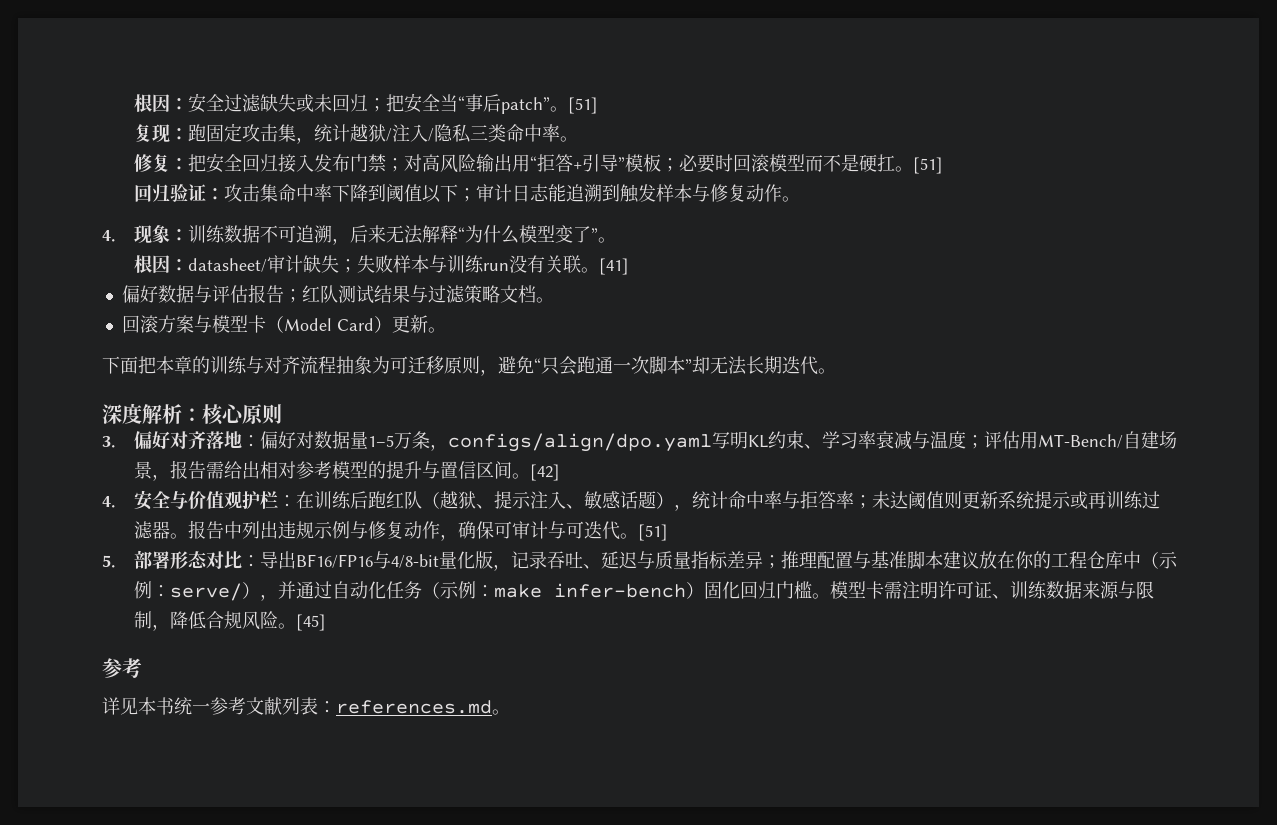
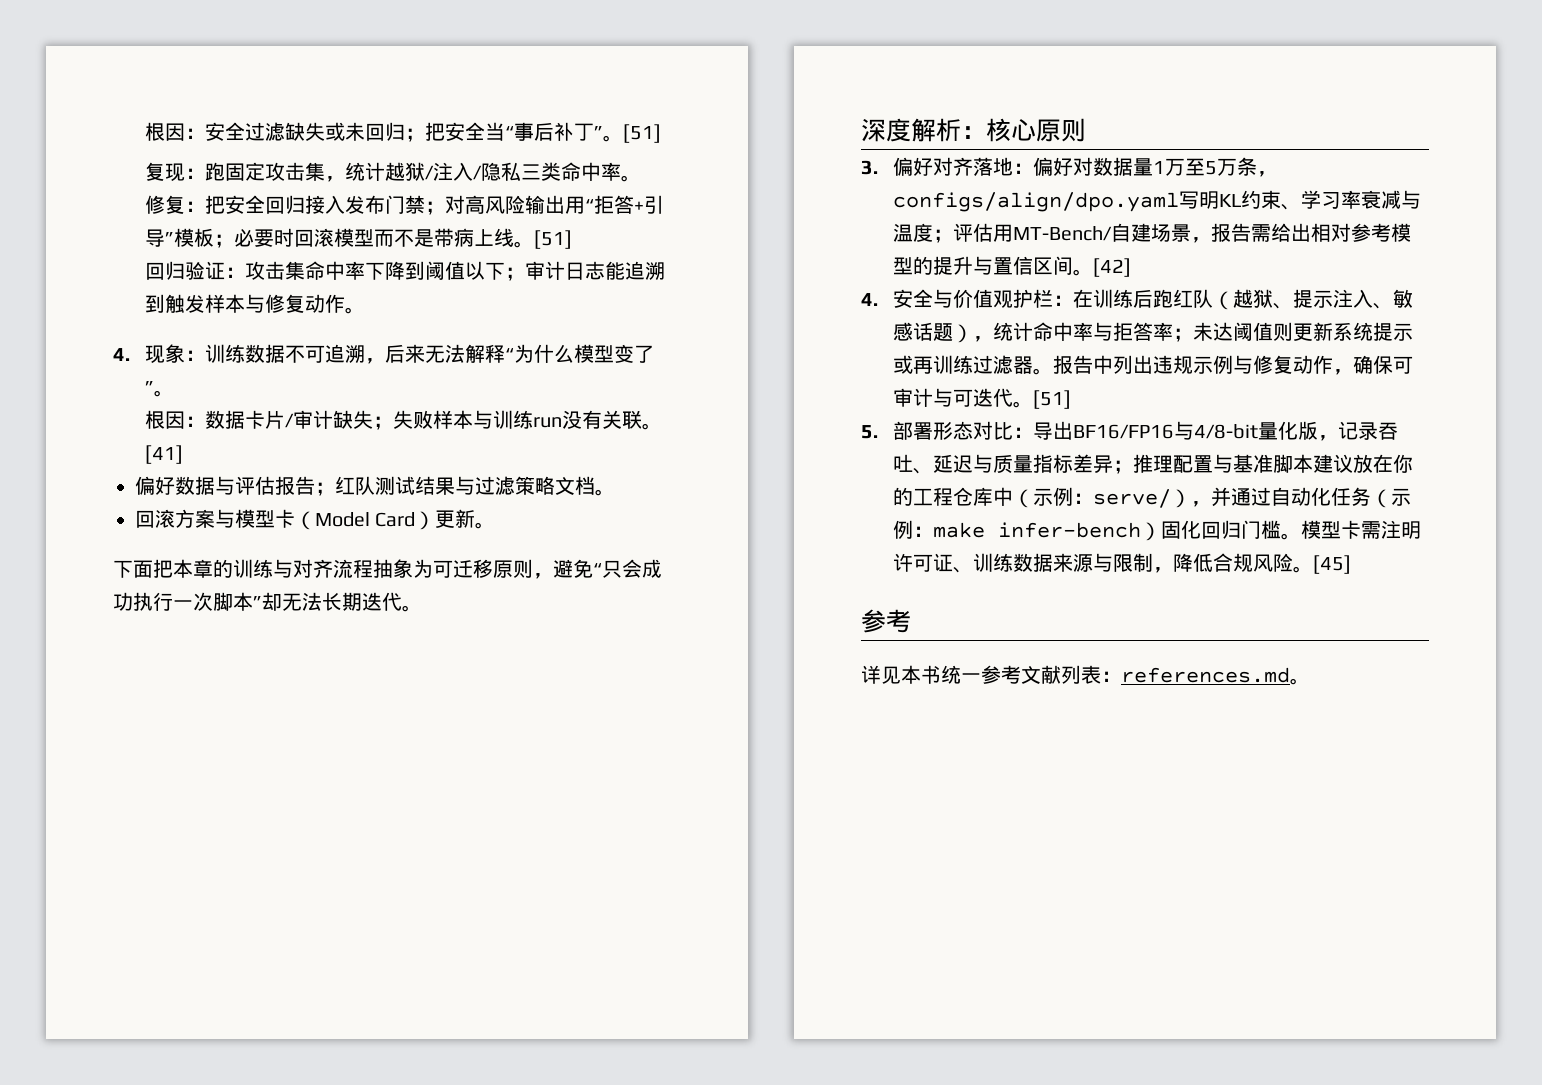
[500,97,550,114] patch” -> [553,122,603,141] 补丁”
[858,154,895,172] 硬扛 -> [433,228,514,247] 带病上线
[187,258,267,272] datasheet/ -> [204,410,294,429] 数据卡片/
[577,356,613,374] 跑通 -> [642,559,662,578] [113,592,173,611] 成功执行
[367,435,394,447] 1–5 -> [1152,158,1217,176] 1万至5

